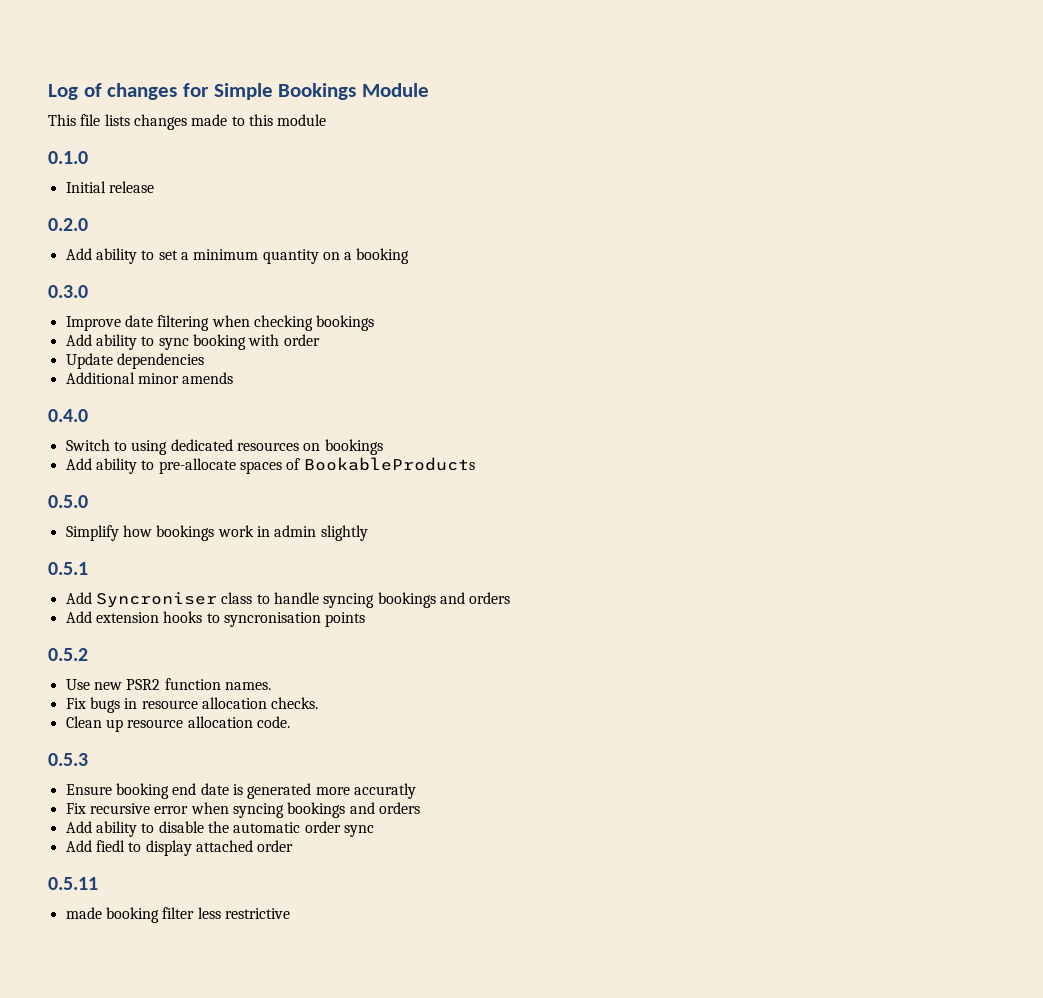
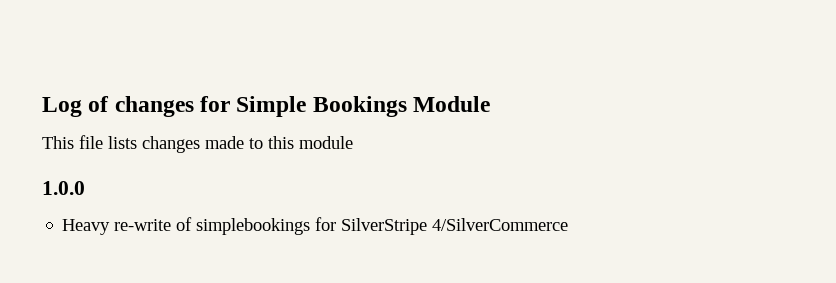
[48,151,88,164] [65,181,154,193] [48,218,88,231] [65,248,410,264] [48,285,88,298] [65,315,375,331] [65,334,320,350] [65,353,204,369] [65,372,234,384] [48,409,88,422] [65,439,383,455] [65,457,475,474] [48,495,88,508] [65,525,368,541] [48,562,88,575] [65,592,511,608] [65,611,366,627] [48,648,88,661] [65,678,271,690] [65,697,319,713] [65,716,290,732] [48,753,88,766] [65,783,416,799] [65,802,420,818] [65,821,374,837] [65,840,294,856] [48,877,98,890] [65,907,290,923] 0.1.0 // Initial release // 0.2.0 // Add ability to set a minimum quantity on a booking // 0.3.0 // Improve date filtering when checking bookings // Add ability to sync booking with order // Update dependencies // Additional minor amends // 0.4.0 // Switch to using dedicated resources on bookings // Add ability to pre-allocate spaces of BookableProducts // 0.5.0 // Simplify how bookings work in admin slightly // 0.5.1 // Add Syncroniser class to handle syncing bookings and orders // Add extension hooks to syncronisation points // 0.5.2 // Use new PSR2 function names. // Fix bugs in resource allocation checks. // Clean up resource allocation code. // 0.5.3 // Ensure booking end date is generated more accuratly // Fix recursive error when syncing bookings and orders // Add ability to disable the automatic order sync // Add fiedl to display attached order // 0.5.11 // made booking filter less restrictive -> [42,181,85,195] [62,217,569,235] 1.0.0 // Heavy re-write of simplebookings for SilverStripe 4/SilverCommerce

